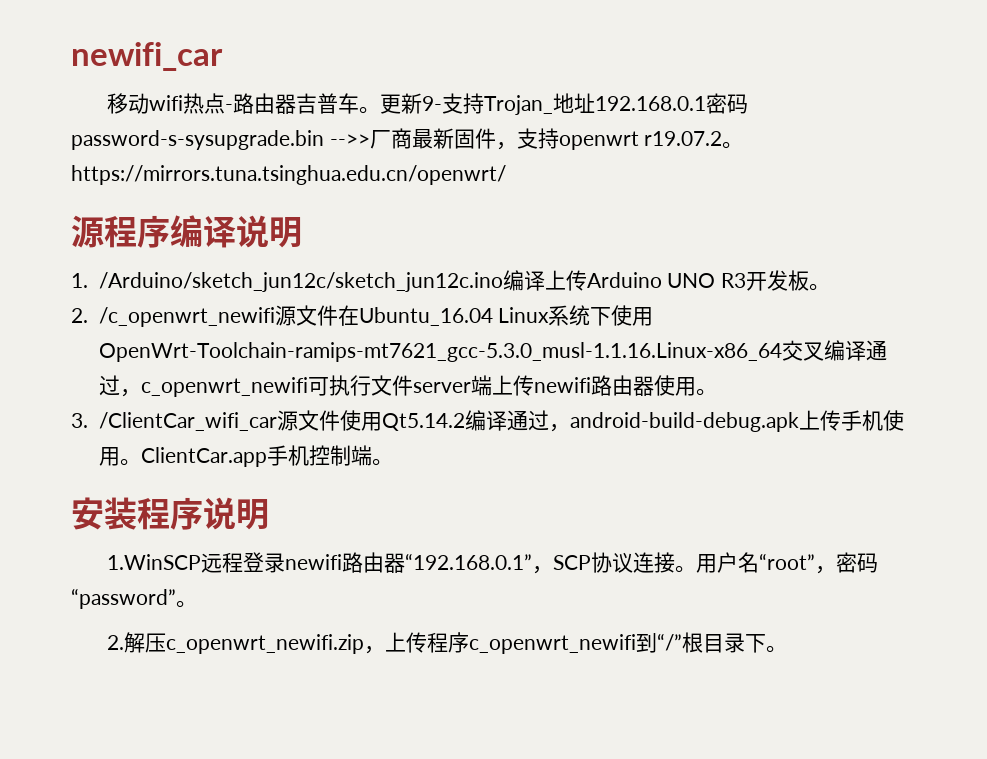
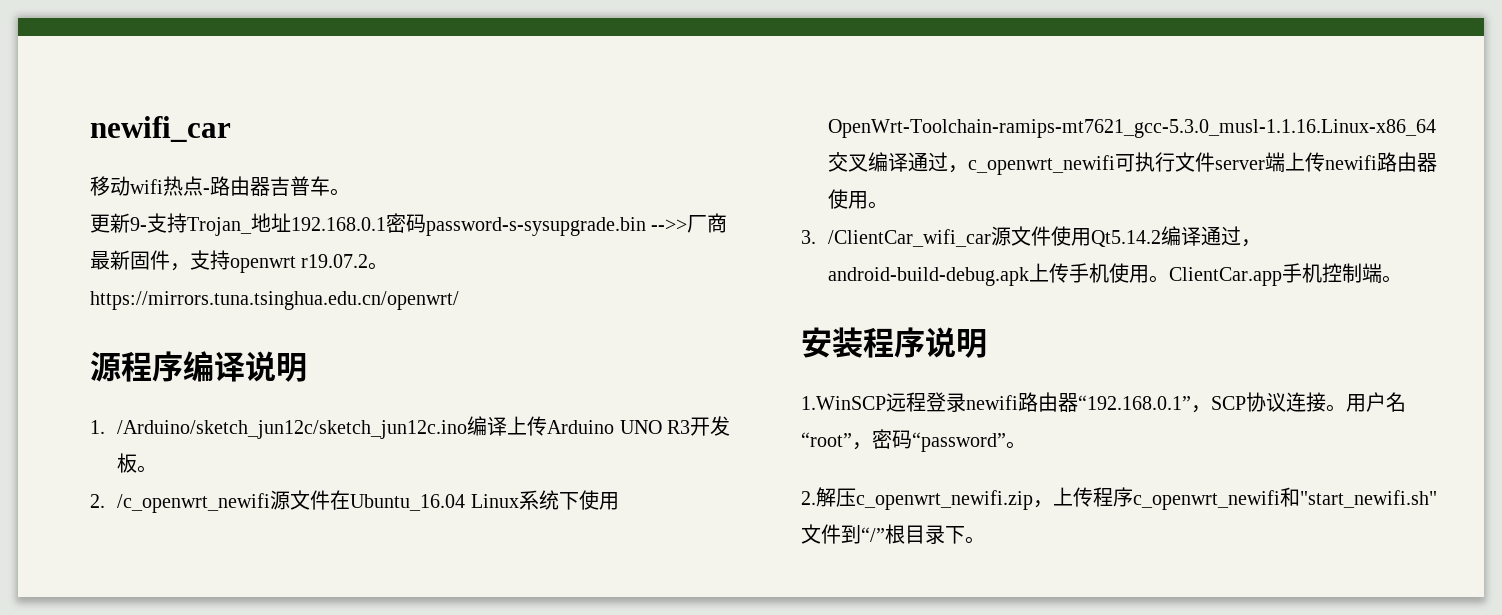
(381, 110) none -> (350, 192) //
(637, 644) none -> [1280,487,1437,508] [801,524,841,544] 和"start_newifi.sh"文件

